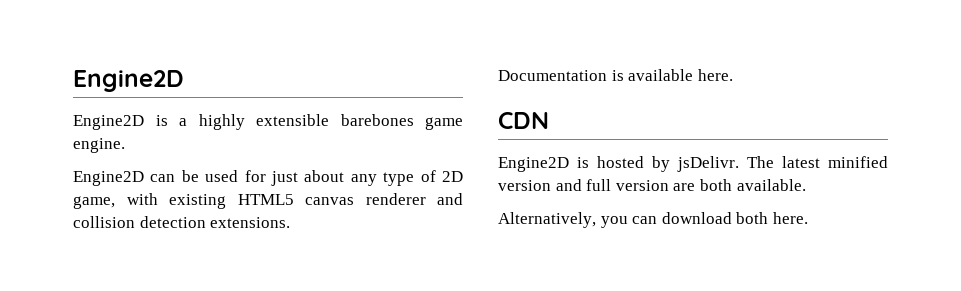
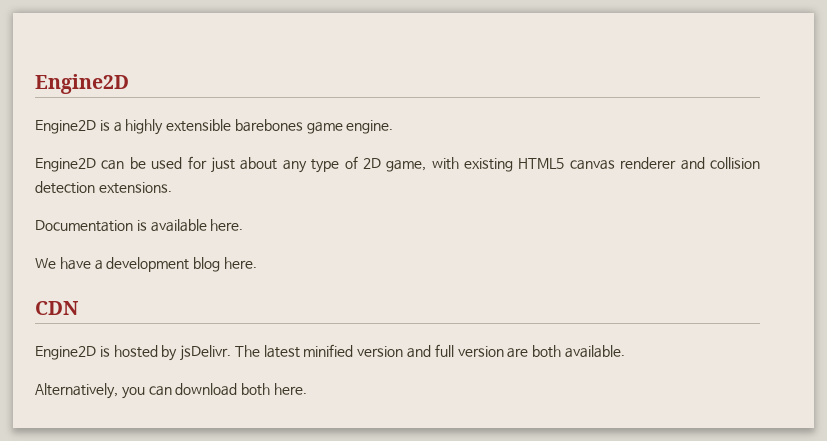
(733, 75) none -> [35,257,257,272] // We have a development blog here.

